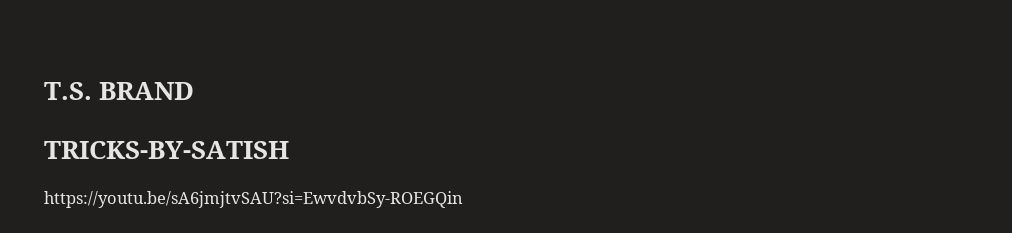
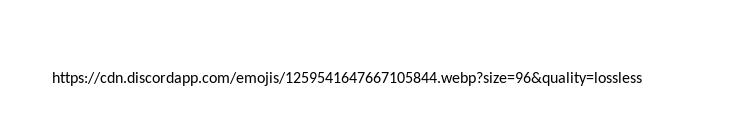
[44,82,195,100] [44,141,289,159] [44,191,463,208] T.S. BRAND // TRICKS-BY-SATISH // https://youtu.be/sA6jmjtvSAU?si=EwvdvbSy-ROEGQin -> [52,72,642,86] https://cdn.discordapp.com/emojis/1259541647667105844.webp?size=96&quality=lossless

